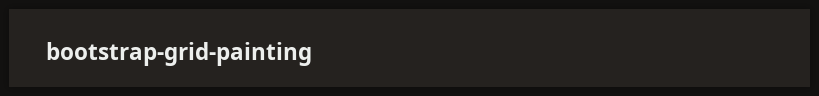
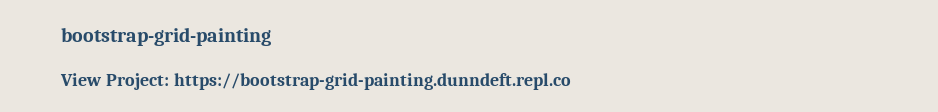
(312, 54) none -> [60,73,571,90] // View Project: https://bootstrap-grid-painting.dunndeft.repl.co

